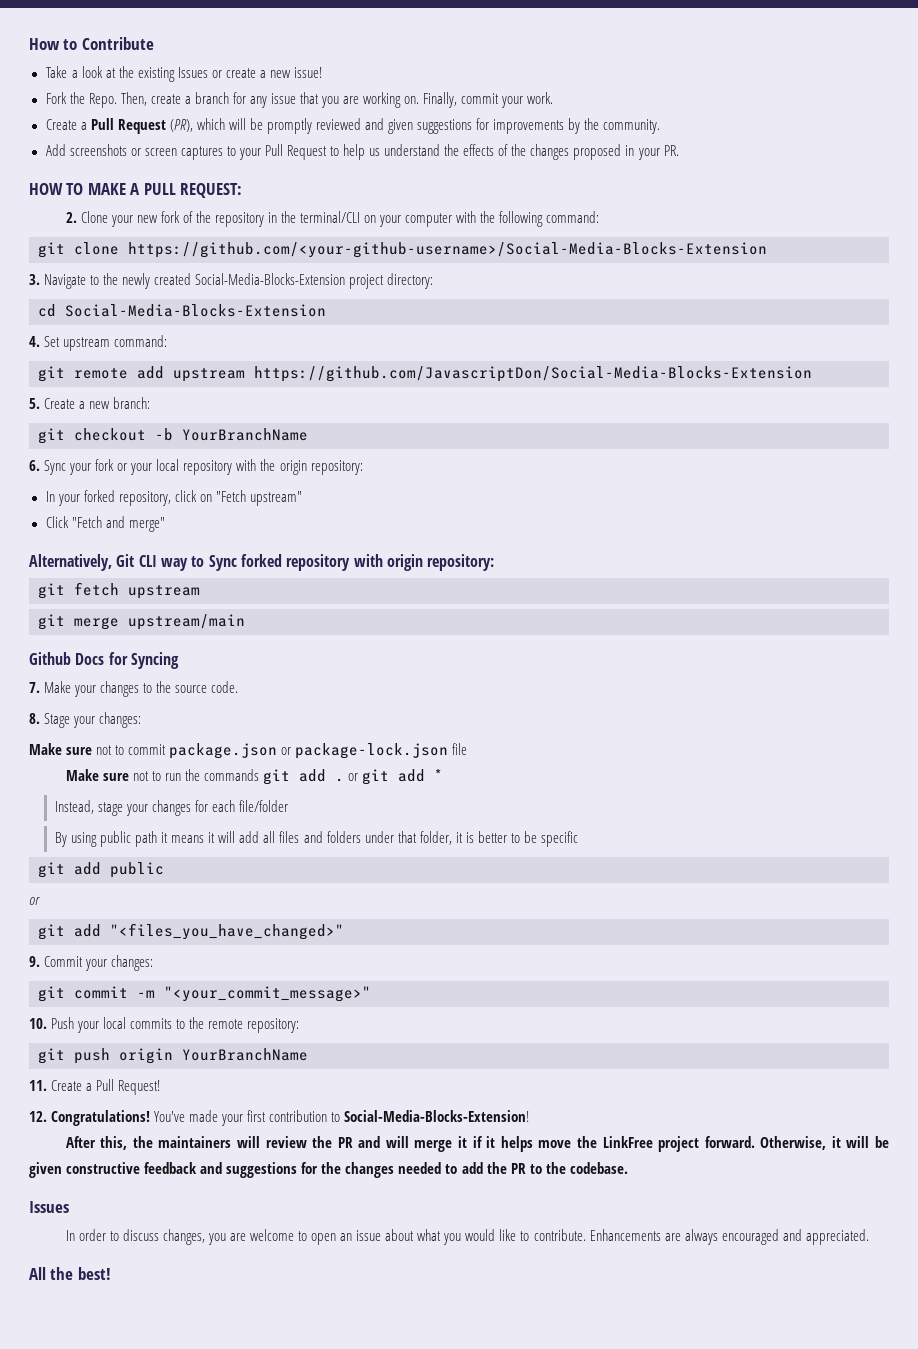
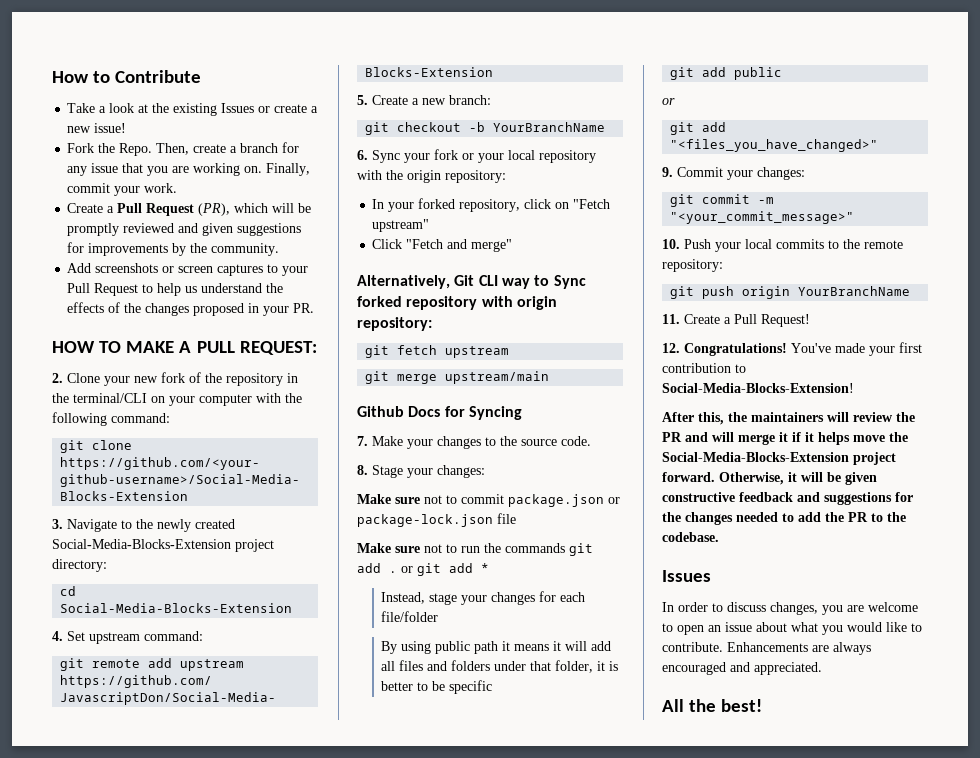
[602,1136,653,1148] LinkFree -> [662,452,849,462] Social-Media-Blocks-Extension

